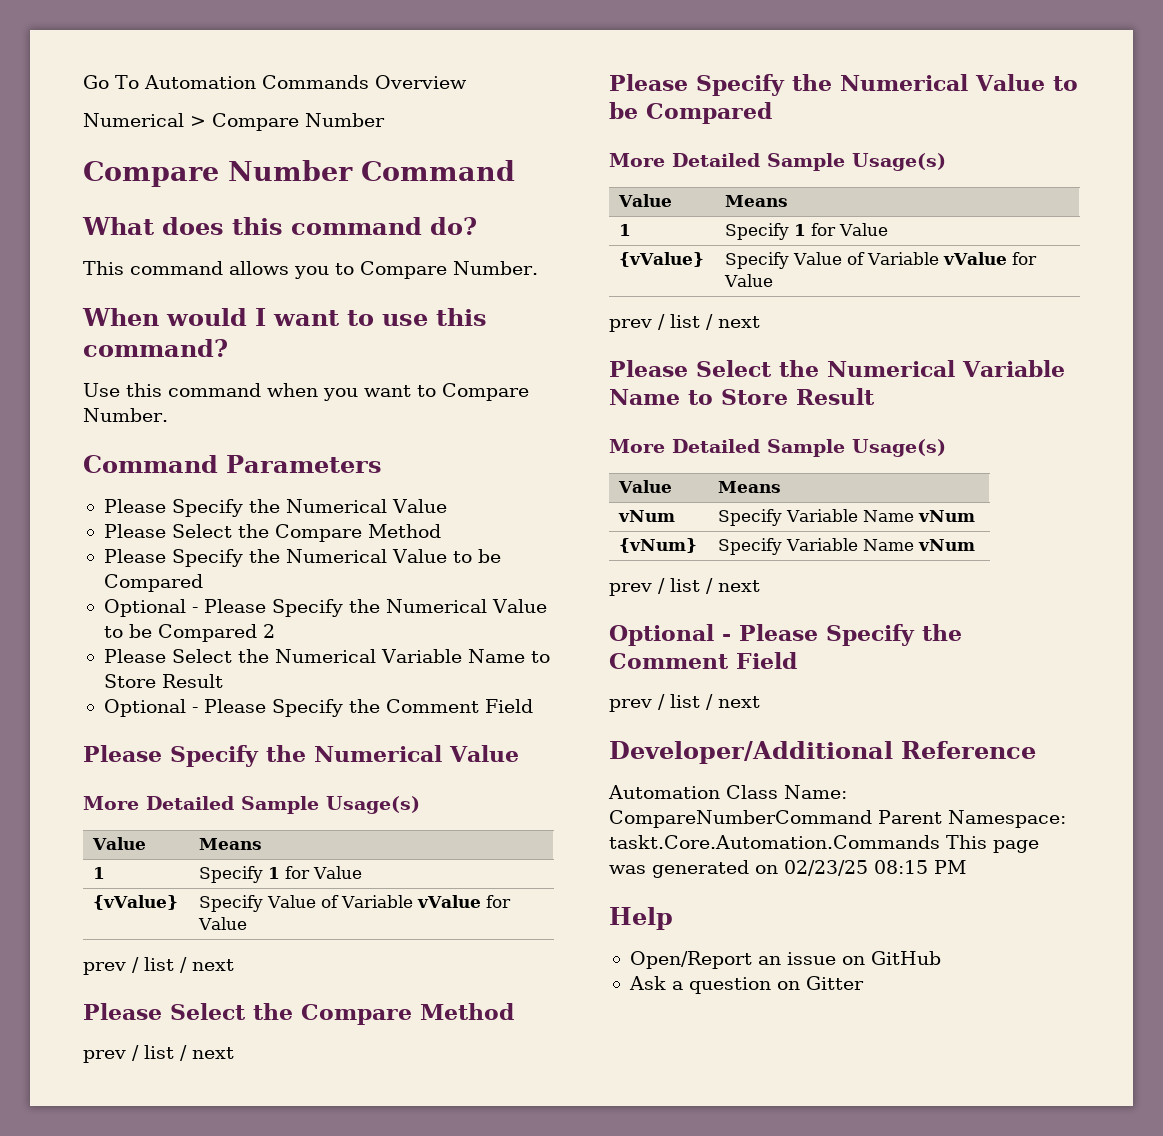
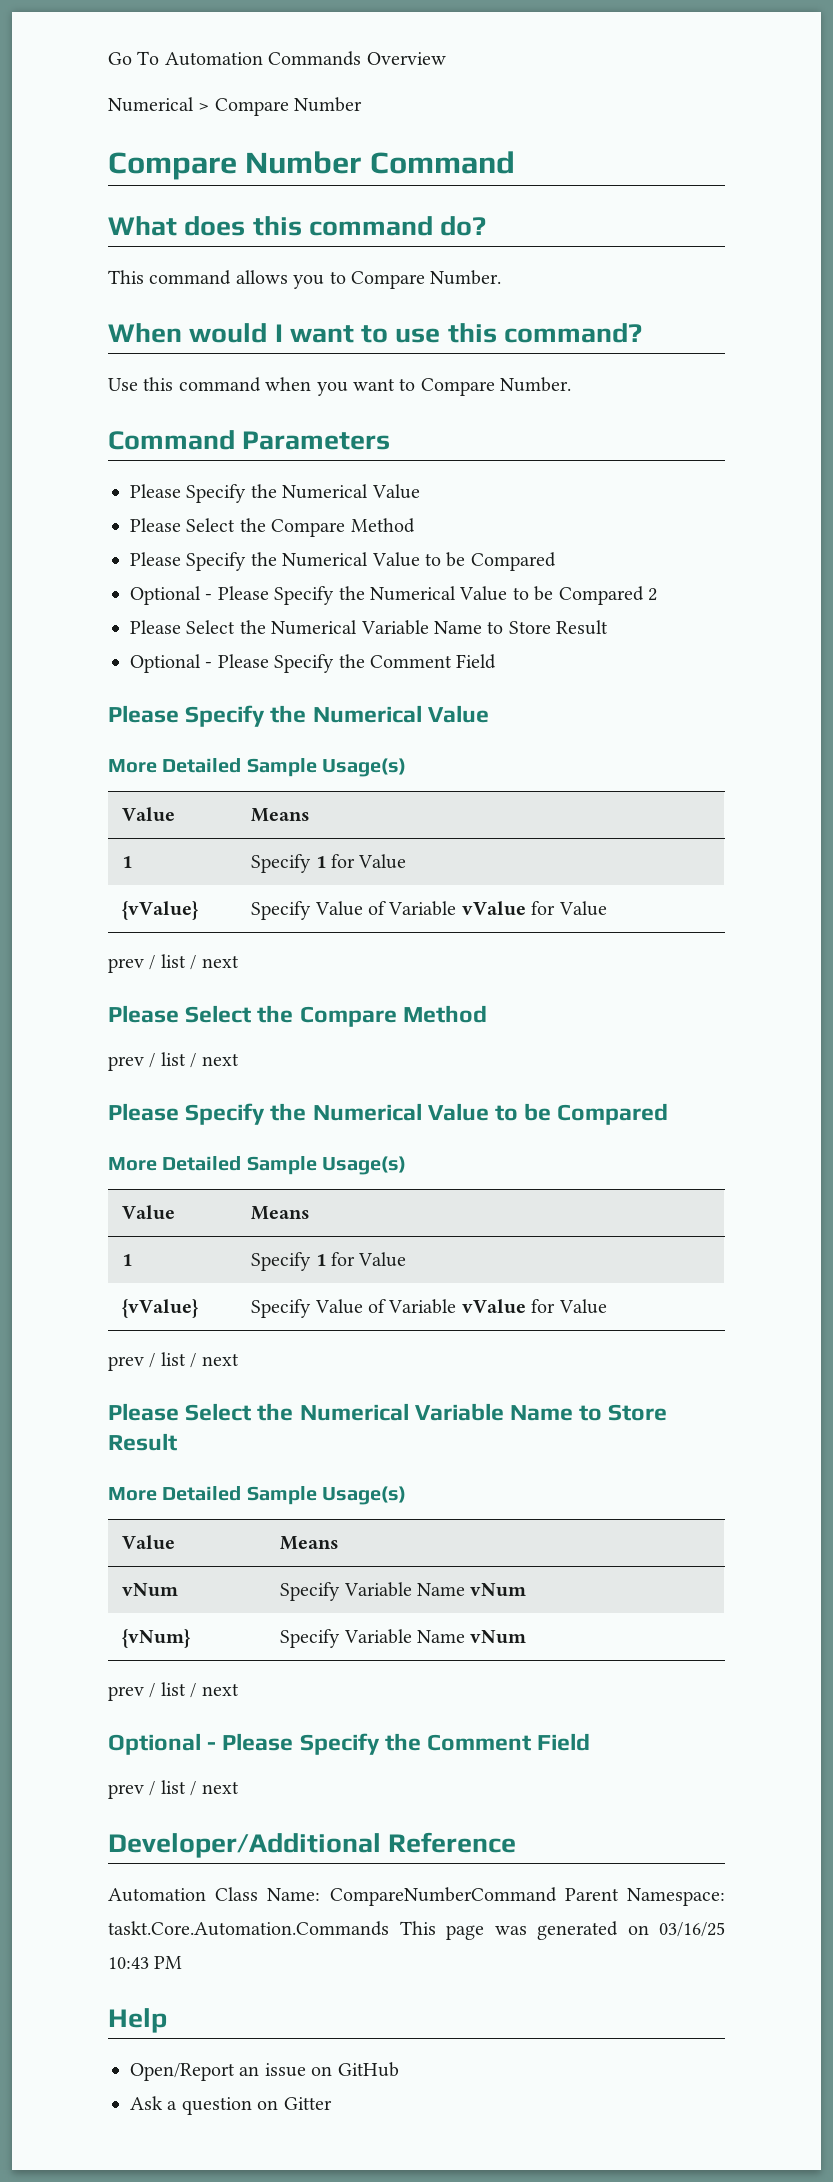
[784,860,928,876] 02/23/25 08:15 -> [659,1922,725,1937] [108,1957,149,1969] 03/16/25 10:43

